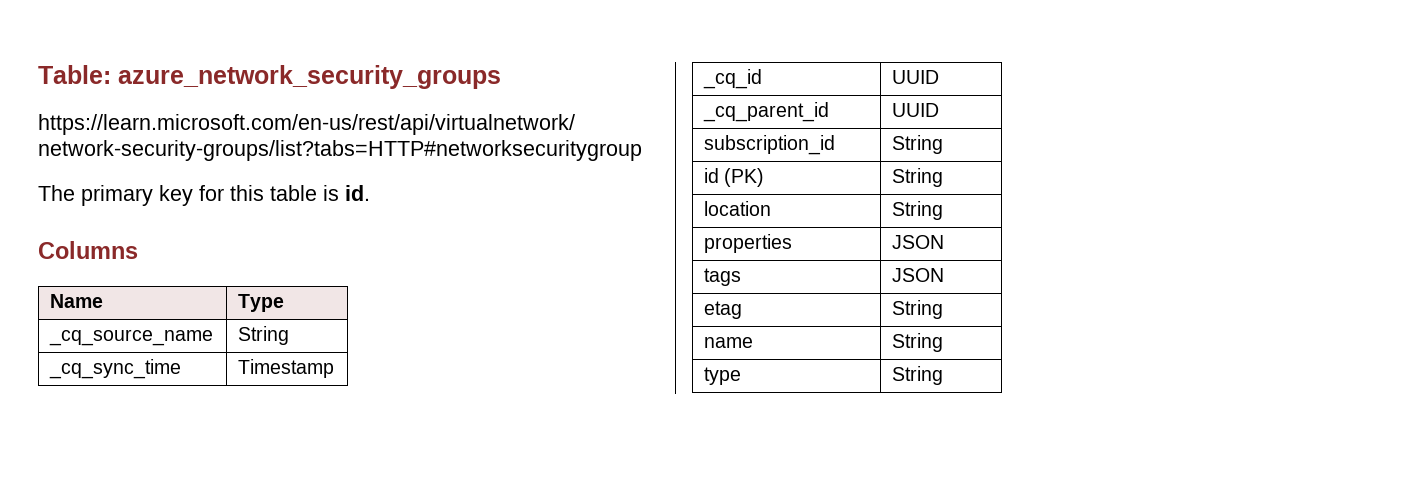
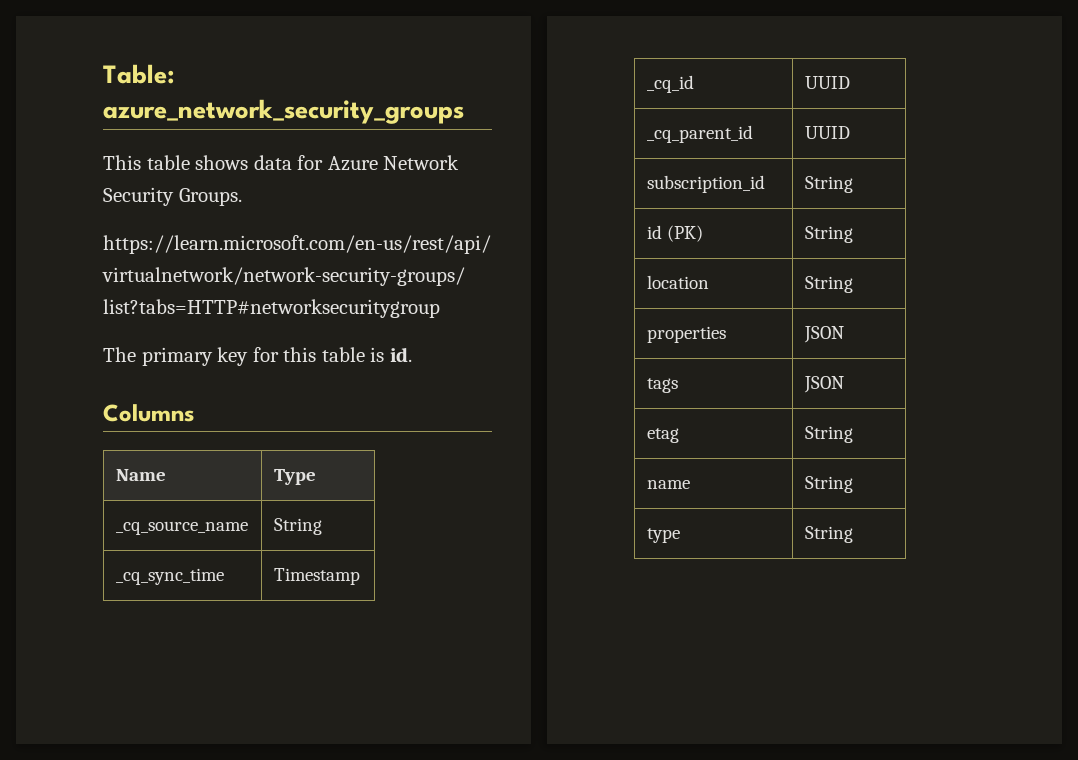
(501, 77) none -> [103,155,460,171] [103,187,242,206] // This table shows data for Azure Network Security Groups.

